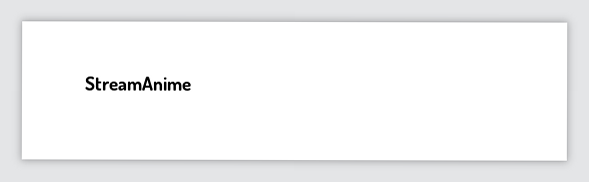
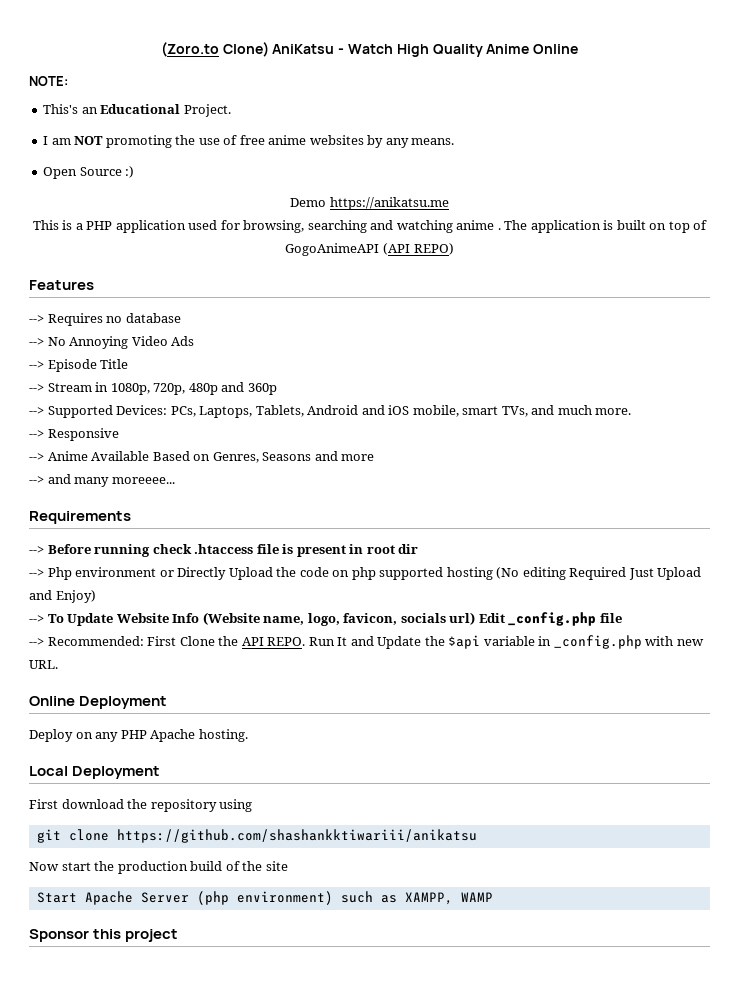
[85,76,192,91] StreamAnime -> [160,42,579,57] [29,76,68,86] [43,104,231,117] [43,135,455,148] [43,166,135,179] [290,197,449,210] [32,220,708,233] [285,243,454,256] [29,280,94,290] [29,313,181,326] [29,336,195,349] [29,359,129,372] [29,382,277,395] [29,405,632,418] [29,428,119,441] [29,451,375,463] [29,474,175,487] [29,511,131,524] [29,544,419,557] [29,567,702,580] [29,590,96,603] [29,612,622,626] [29,635,704,649] [29,660,58,669] [29,696,168,709] [29,729,248,742] [29,766,161,779] [29,799,253,812] [36,829,477,843] [29,861,288,874] [36,891,493,905] [29,929,179,942] (Zoro.to Clone) AniKatsu - Watch High Quality Anime Online // NOTE: // This's an Educational Project. // I am NOT promoting the use of free anime websites by any means. // Open Source :) // Demo https://anikatsu.me // This is a PHP application used for browsing, searching and watching anime . The application is built on top of GogoAnimeAPI (API REPO) // Features // --> Requires no database // --> No Annoying Video Ads // --> Episode Title // --> Stream in 1080p, 720p, 480p and 360p // --> Supported Devices: PCs, Laptops, Tablets, Android and iOS mobile, smart TVs, and much more. // --> Responsive // --> Anime Available Based on Genres, Seasons and more // --> and many moreeee... // Requirements // --> Before running check .htaccess file is present in root dir // --> Php environment or Directly Upload the code on php supported hosting (No editing Required Just Upload and Enjoy) // --> To Update Website Info (Website name, logo, favicon, socials url) Edit _config.php file // --> Recommended: First Clone the API REPO. Run It and Update the $api variable in _config.php with new URL. // Online Deployment // Deploy on any PHP Apache hosting. // Local Deployment // First download the repository using // git clone https://github.com/shashankktiwariii/anikatsu // Now start the production build of the site // Start Apache Server (php environment) such as XAMPP, WAMP // Sponsor this project

